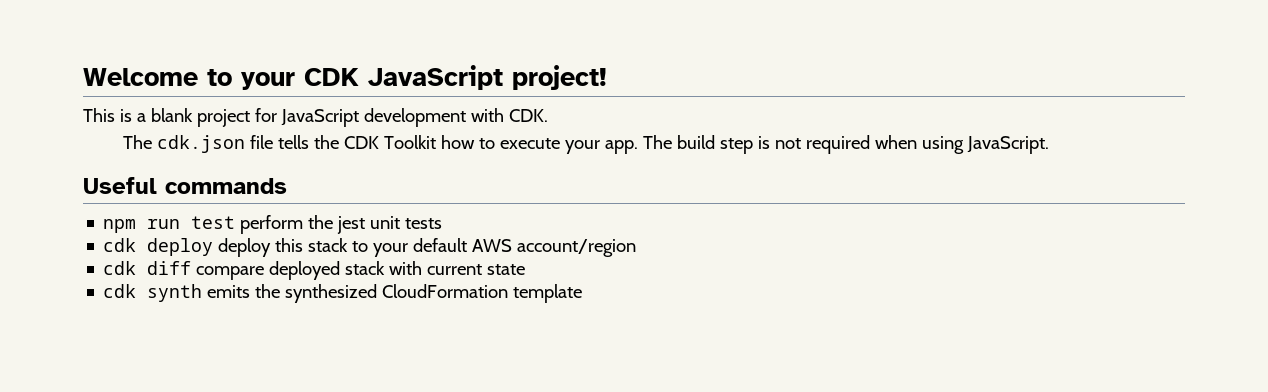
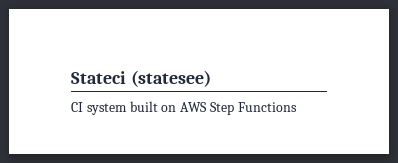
[83,65,607,90] [83,108,548,127] [123,135,1049,154] [83,177,287,194] [103,215,443,234] [103,238,637,257] [103,261,526,280] [103,284,583,303] Welcome to your CDK JavaScript project! // This is a blank project for JavaScript development with CDK. // The cdk.json file tells the CDK Toolkit how to execute your app. The build step is not required when using JavaScript. // Useful commands // npm run test perform the jest unit tests // cdk deploy deploy this stack to your default AWS account/region // cdk diff compare deployed stack with current state // cdk synth emits the synthesized CloudFormation template -> [71,70,211,87] [71,101,297,115] Stateci (statesee) // CI system built on AWS Step Functions

